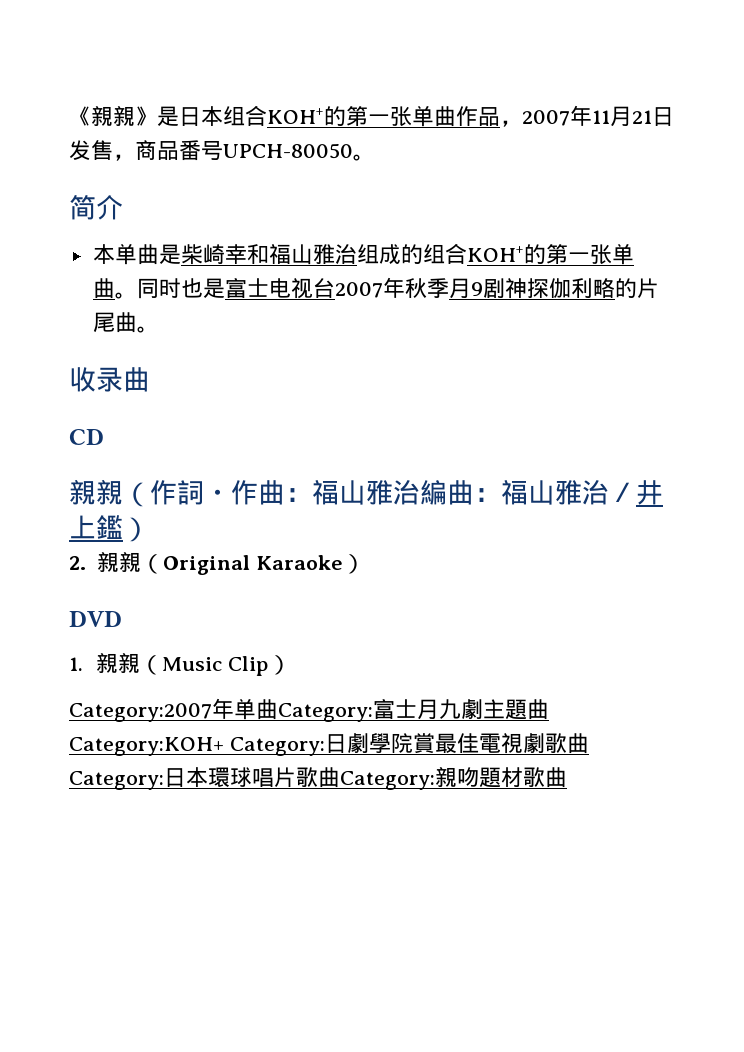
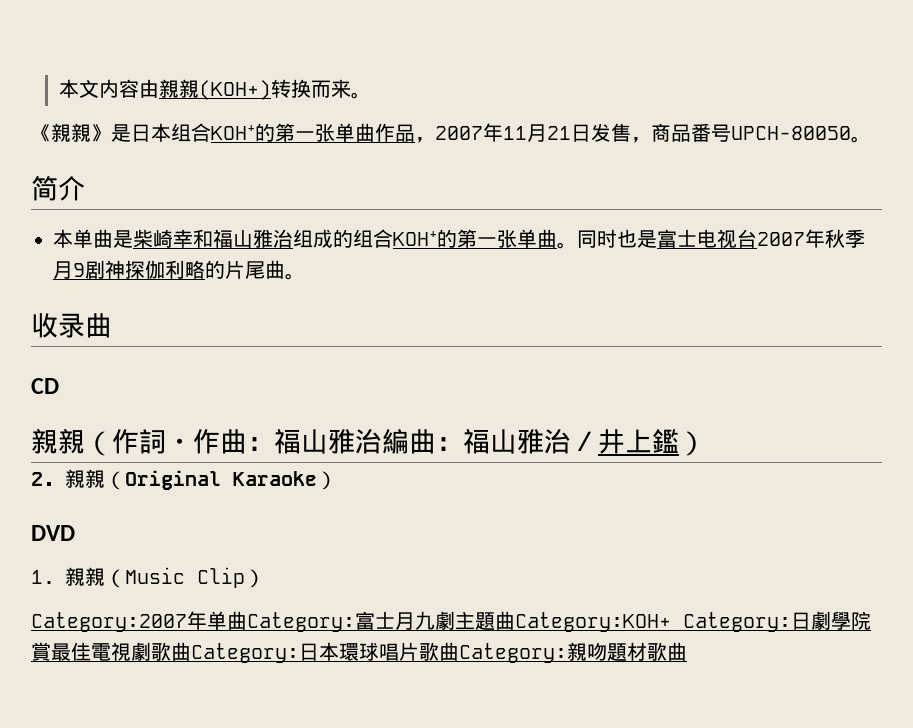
(69, 116) none -> [59,79,372,100] 本文内容由親親(KOH+)转换而来。 //

